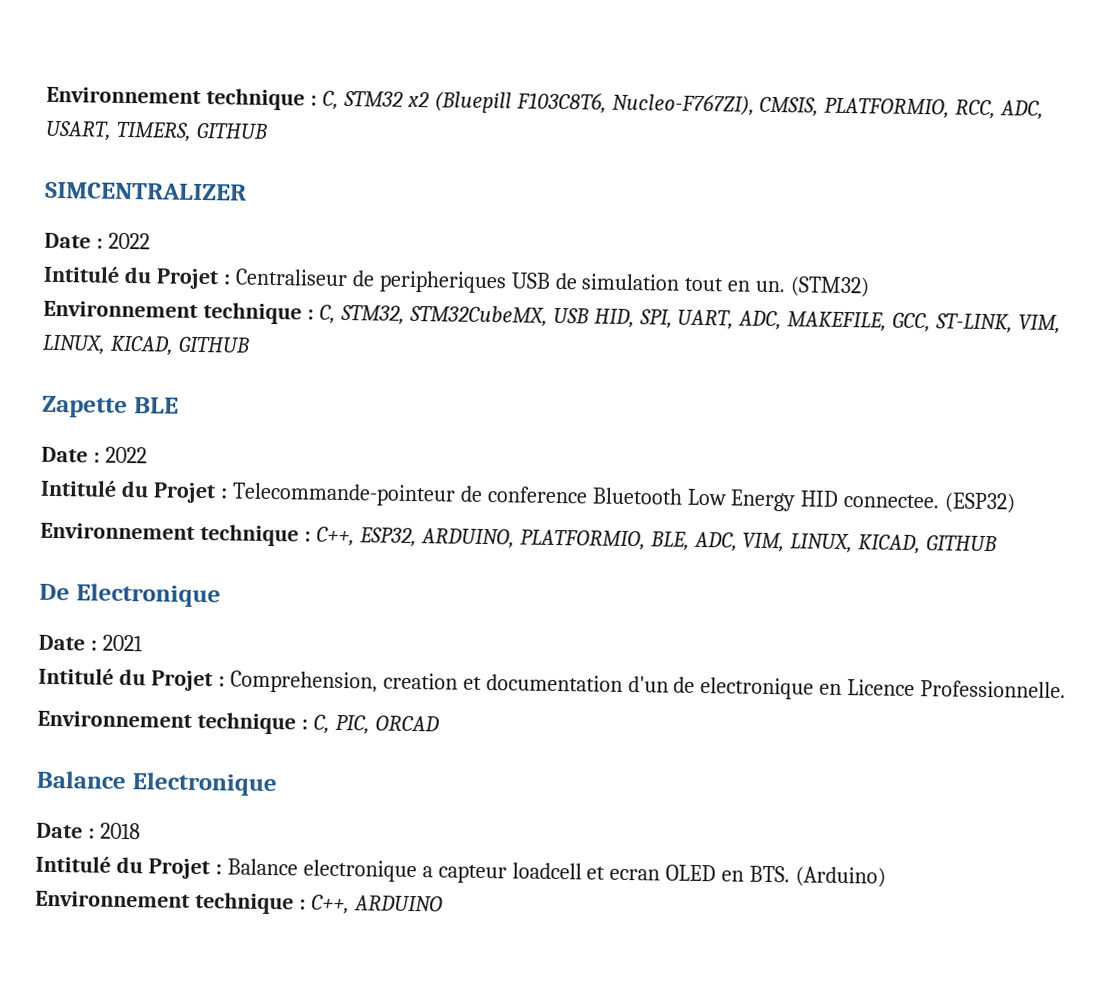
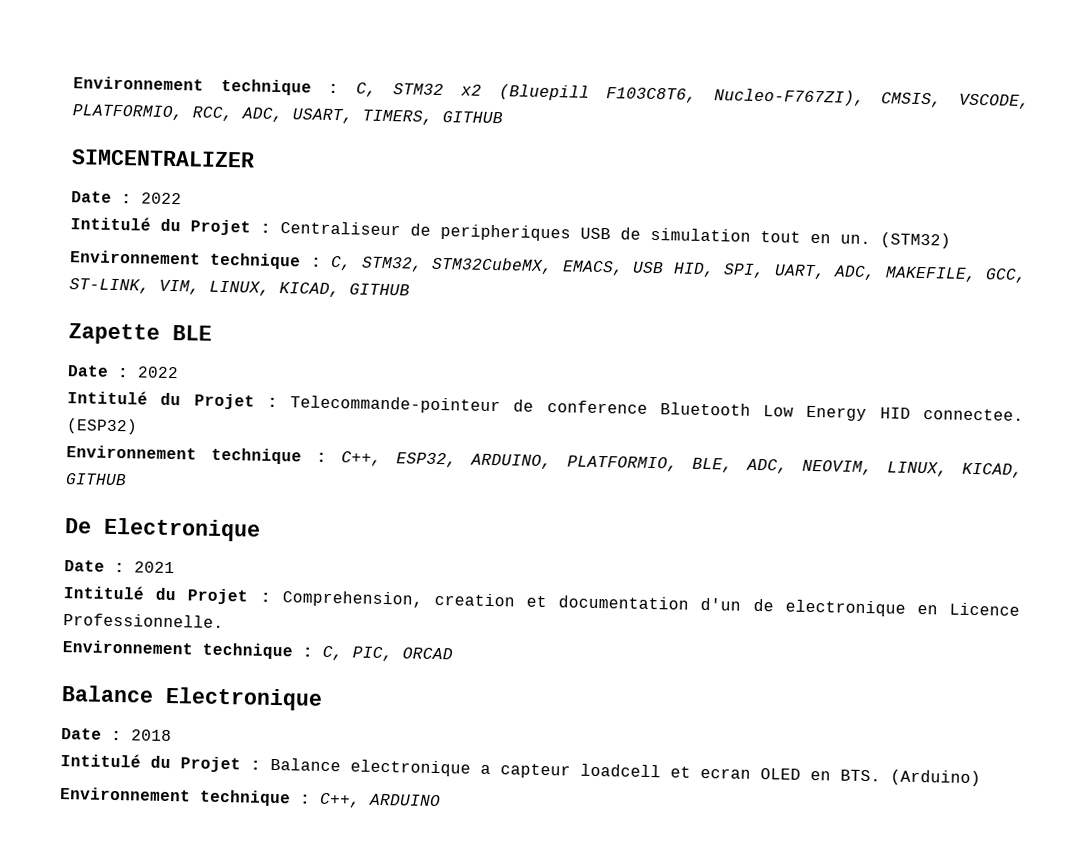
(820, 106) none -> [959,93,1031,110] VSCODE,
(548, 315) none -> [561,260,624,276] EMACS,
[742,532,786,553] VIM, -> [801,459,873,476] NEOVIM,

